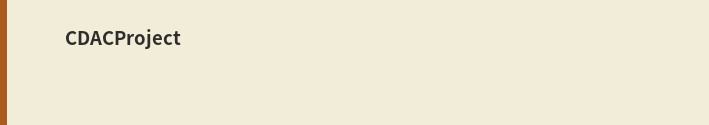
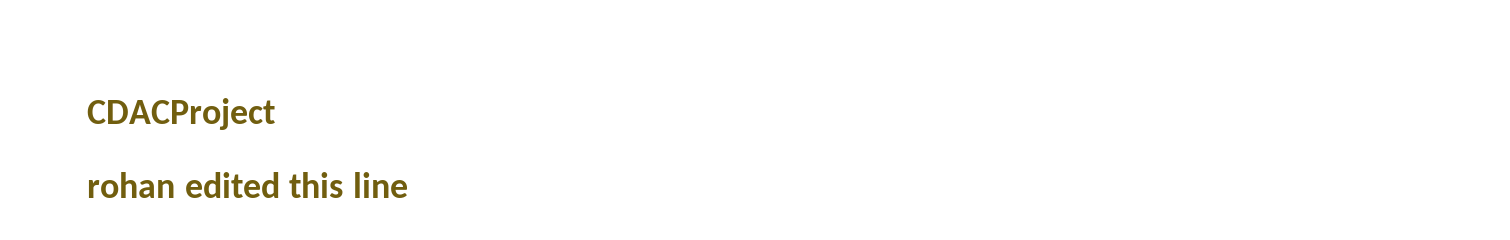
(181, 39) none -> [87,172,409,198] // rohan edited this line

